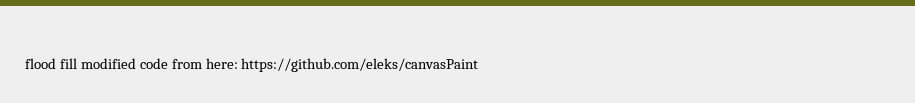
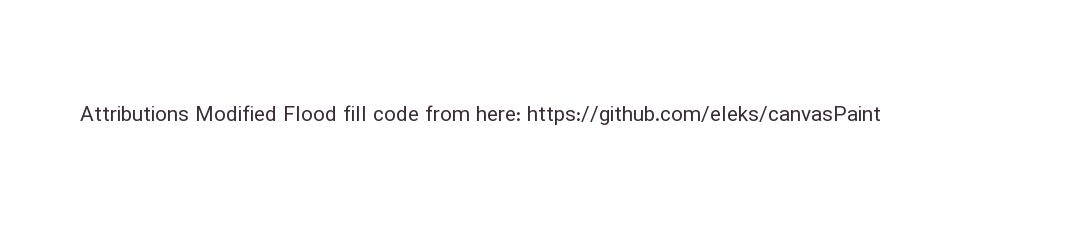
[25,58,136,69] flood fill modified -> [80,105,367,121] Attributions Modified Flood fill

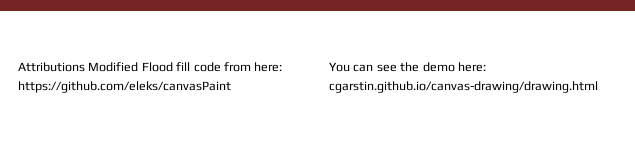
(881, 115) none -> [329,62,486,72] [329,81,598,93] // You can see the demo here: cgarstin.github.io/canvas-drawing/drawing.html

